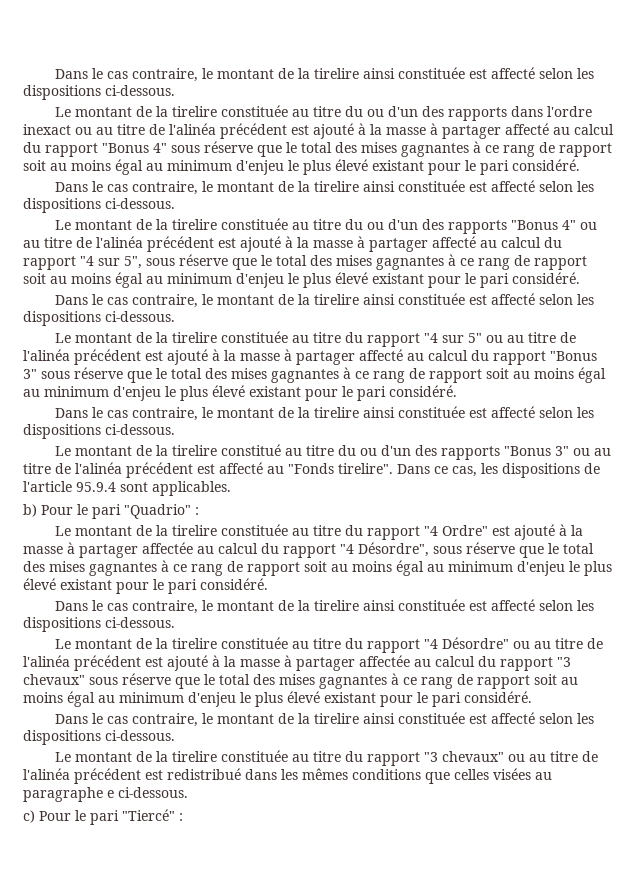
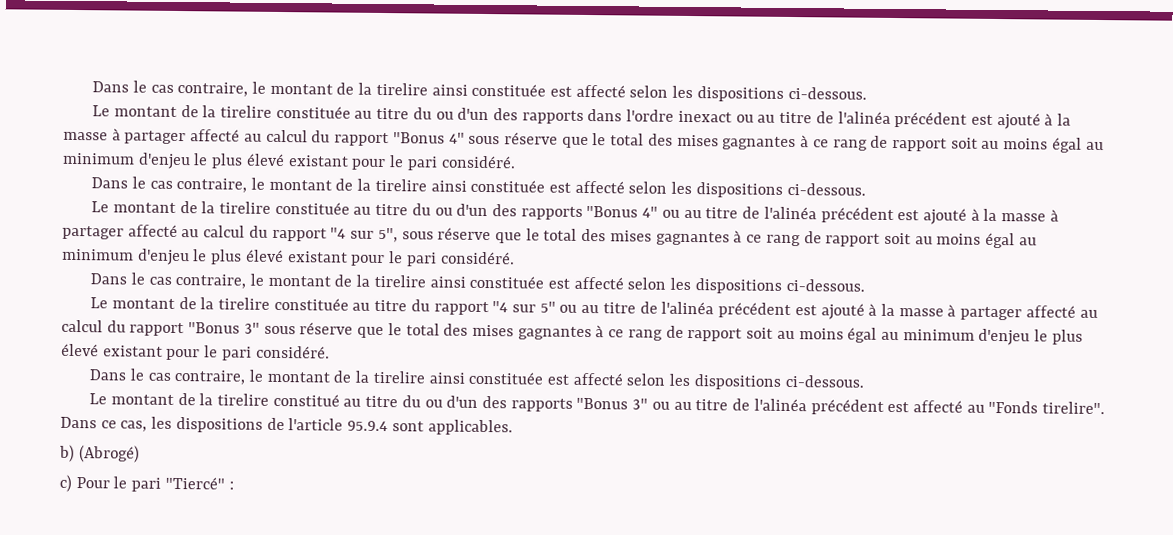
[41,504,199,519] [55,524,584,540] [23,542,594,558] [23,560,612,576] [23,578,268,594] [55,599,595,614] [23,617,175,632] [55,637,604,653] [23,655,571,671] [23,673,578,689] [23,691,532,707] [55,712,595,727] [23,730,175,745] [55,750,599,766] [23,768,552,784] [23,787,188,802] Pour le pari "Quadrio" : // Le montant de la tirelire constituée au titre du rapport "4 Ordre" est ajouté à la masse à partager affectée au calcul du rapport "4 Désordre", sous réserve que le total des mises gagnantes à ce rang de rapport soit au moins égal au minimum d'enjeu le plus élevé existant pour le pari considéré. // Dans le cas contraire, le montant de la tirelire ainsi constituée est affecté selon les dispositions ci-dessous. // Le montant de la tirelire constituée au titre du rapport "4 Désordre" ou au titre de l'alinéa précédent est ajouté à la masse à partager affectée au calcul du rapport "3 chevaux" sous réserve que le total des mises gagnantes à ce rang de rapport soit au moins égal au minimum d'enjeu le plus élevé existant pour le pari considéré. // Dans le cas contraire, le montant de la tirelire ainsi constituée est affecté selon les dispositions ci-dessous. // Le montant de la tirelire constituée au titre du rapport "3 chevaux" ou au titre de l'alinéa précédent est redistribué dans les mêmes conditions que celles visées au paragraphe e ci-dessous. -> [78,445,140,463] (Abrogé)

